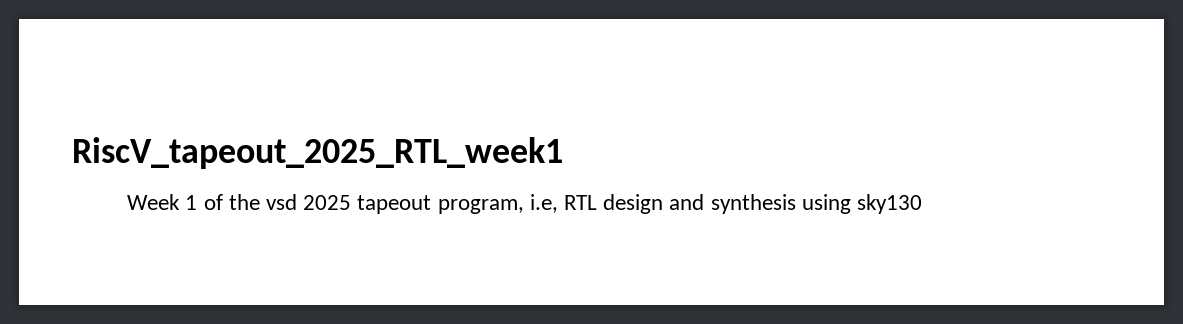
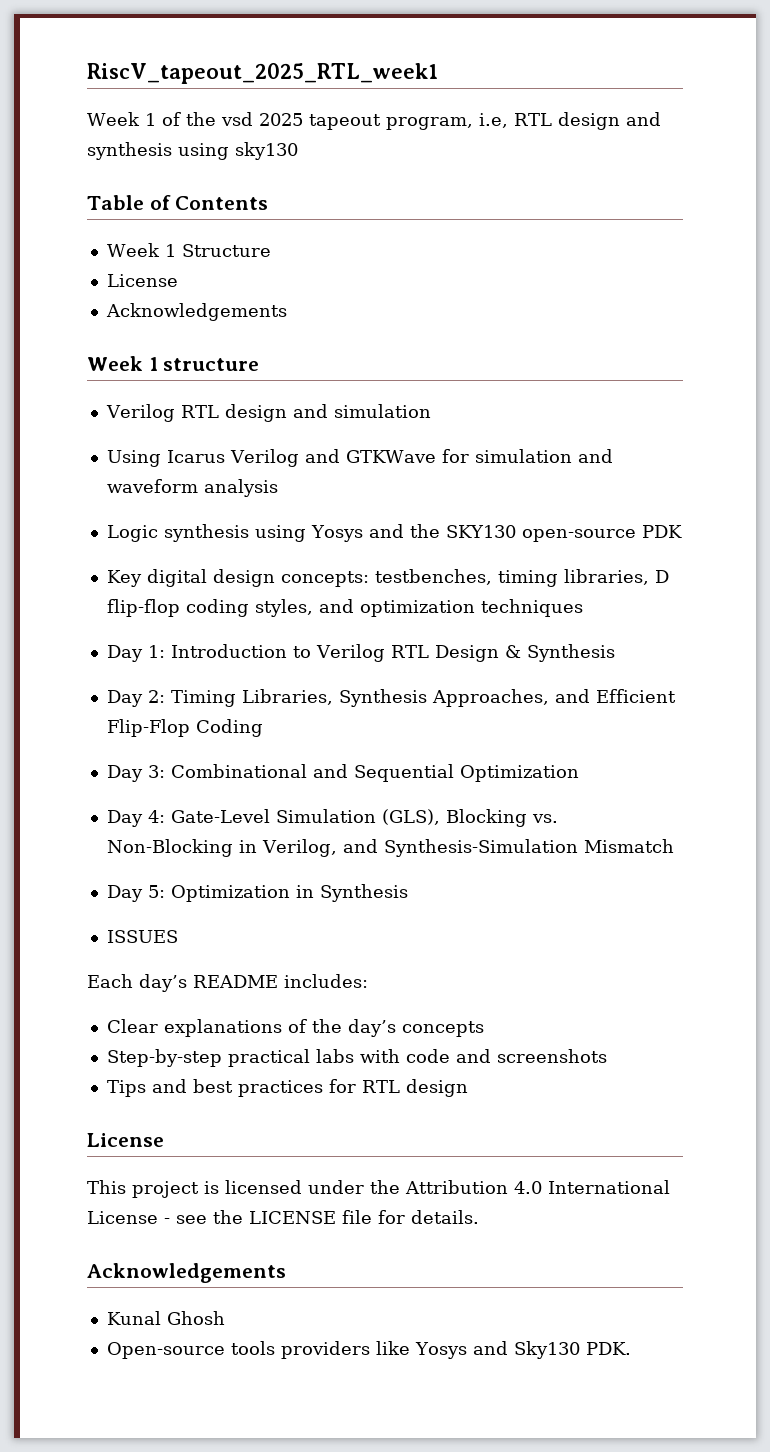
(923, 204) none -> [87,195,269,210] [106,243,271,257] [106,274,178,287] [105,303,287,321] [87,356,260,371] [105,404,431,422] [106,449,613,467] [106,479,278,497] [106,524,682,542] [106,569,669,587] [106,599,583,617] [106,644,615,662] [106,689,676,707] [106,719,263,737] [106,764,579,782] [106,809,558,827] [106,839,674,857] [106,884,408,902] [106,930,178,943] [87,974,368,992] [106,1019,484,1037] [106,1049,607,1067] [106,1079,468,1097] [87,1133,164,1147] [87,1180,670,1198] [87,1210,479,1224] [87,1263,286,1283] [106,1311,225,1325] [106,1341,631,1359] // Table of Contents // Week 1 Structure // License // Acknowledgements // Week 1 structure // Verilog RTL design and simulation // Using Icarus Verilog and GTKWave for simulation and waveform analysis // Logic synthesis using Yosys and the SKY130 open-source PDK // Key digital design concepts: testbenches, timing libraries, D flip-flop coding styles, and optimization techniques // Day 1: Introduction to Verilog RTL Design & Synthesis // Day 2: Timing Libraries, Synthesis Approaches, and Efficient Flip-Flop Coding // Day 3: Combinational and Sequential Optimization // Day 4: Gate-Level Simulation (GLS), Blocking vs. Non-Blocking in Verilog, and Synthesis-Simulation Mismatch // Day 5: Optimization in Synthesis // ISSUES // Each day’s README includes: // Clear explanations of the day’s concepts // Step-by-step practical labs with code and screenshots // Tips and best practices for RTL design // License // This project is licensed under the Attribution 4.0 International License - see the LICENSE file for details. // Acknowledgements // Kunal Ghosh // Open-source tools providers like Yosys and Sky130 PDK.

